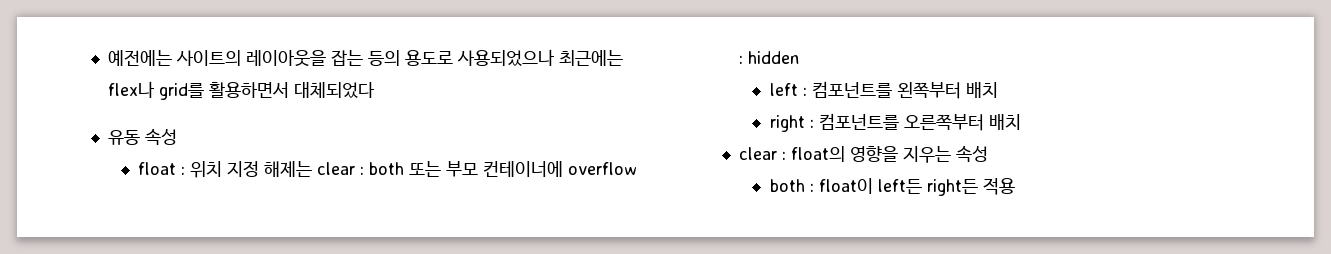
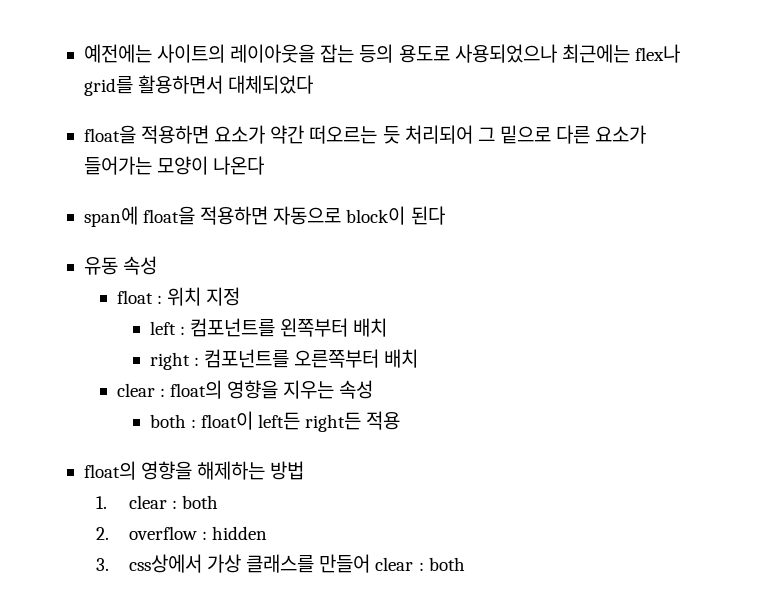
(375, 90) none -> [83,125,647,144] [83,156,265,175] [83,206,445,227] // float을 적용하면 요소가 약간 떠오르는 듯 처리되어 그 밑으로 다른 요소가 들어가는 모양이 나온다 // span에 float을 적용하면 자동으로 block이 된다
[264,161,638,177] [739,51,800,64] 해제는 clear : both 또는 부모 컨테이너에 overflow : hidden -> (241, 296) none
(1015, 186) none -> [83,461,305,480] [95,495,219,509] [95,526,268,540] [95,554,465,573] // float의 영향을 해제하는 방법 // 1. clear : both // 2. overflow : hidden // 3. css상에서 가상 클래스를 만들어 clear : both

